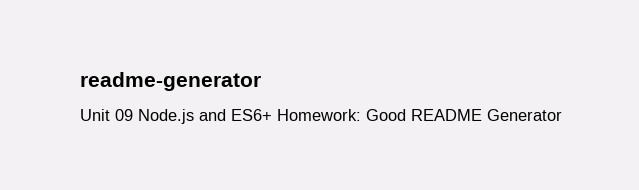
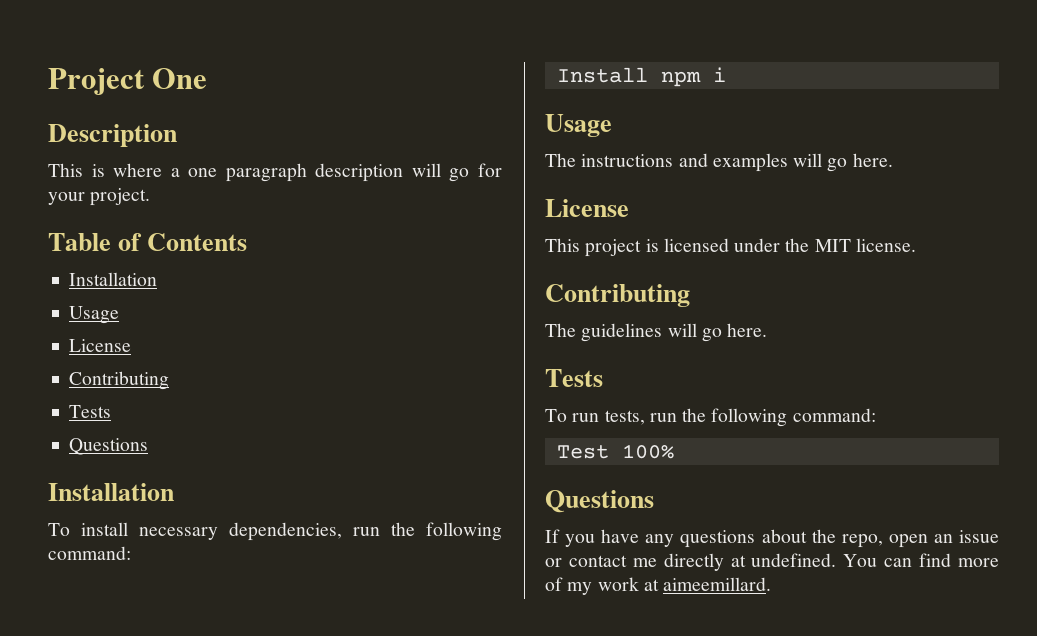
[80,72,261,91] [80,109,562,124] readme-generator // Unit 09 Node.js and ES6+ Homework: Good README Generator -> [48,68,208,95] [48,124,177,147] [48,163,502,182] [48,188,151,206] [48,233,248,251] [69,272,158,286] [69,306,120,324] [69,339,132,352] [69,371,170,390] [69,405,112,418] [69,438,149,455] [48,483,174,501] [48,522,502,541] [48,546,131,560] [556,67,726,87] [545,114,612,137] [545,153,893,172] [545,199,629,217] [545,238,916,257] [545,284,690,307] [545,323,768,342] [545,369,603,387] [545,408,876,427] [556,444,674,459] [545,490,654,513] [545,529,1000,548] [545,553,1000,571] [545,577,772,595] Project One // Description // This is where a one paragraph description will go for your project. // Table of Contents // Installation // Usage // License // Contributing // Tests // Questions // Installation // To install necessary dependencies, run the following command: // Install npm i // Usage // The instructions and examples will go here. // License // This project is licensed under the MIT license. // Contributing // The guidelines will go here. // Tests // To run tests, run the following command: // Test 100% // Questions // If you have any questions about the repo, open an issue or contact me directly at undefined. You can find more of my work at aimeemillard.

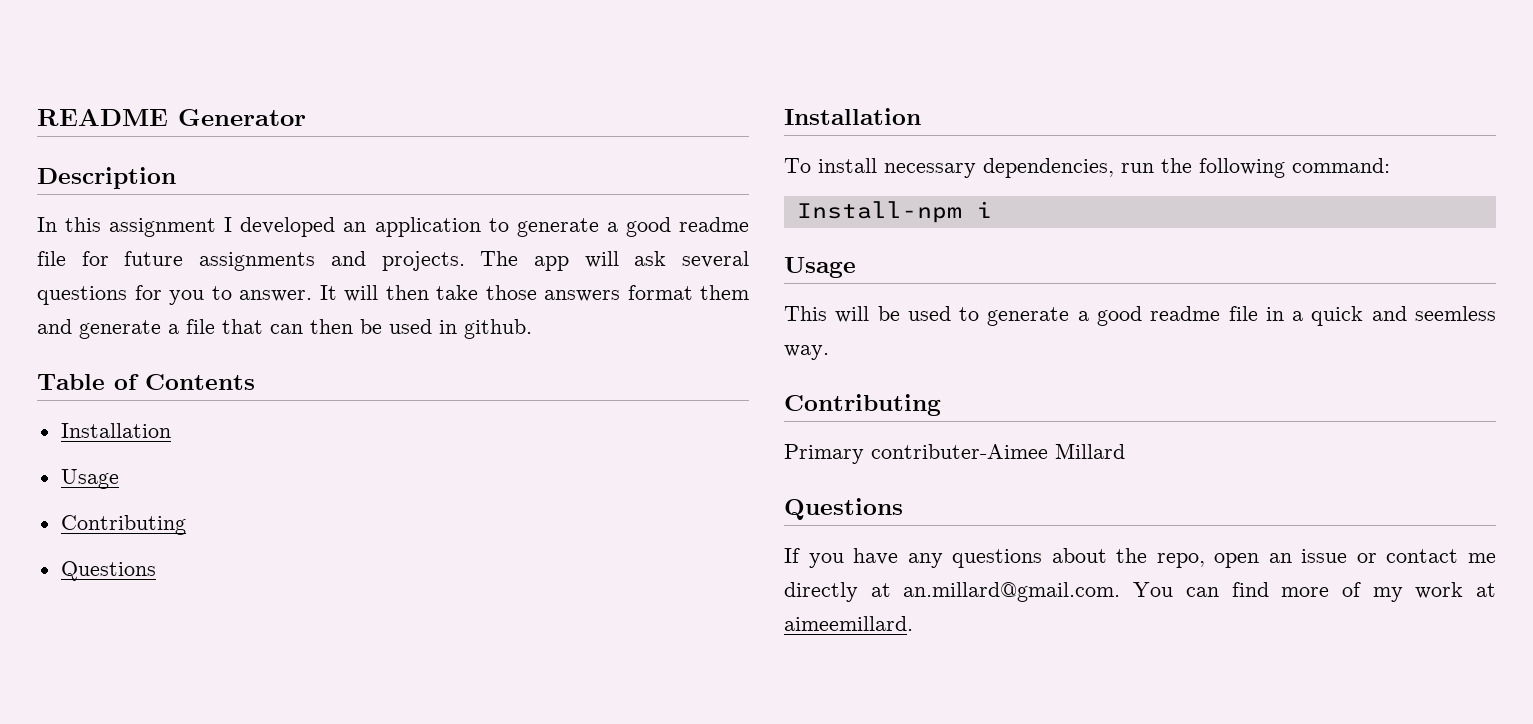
[48,68,208,95] Project One -> [37,109,306,126] README Generator
[48,163,502,182] [48,188,151,206] This is where a one paragraph description will go for your project. -> [37,217,749,237] [37,251,750,271] [37,285,749,305] [37,319,532,339] In this assignment I developed an application to generate a good readme file for future assignments and projects. The app will ask several questions for you to answer. It will then take those answers format them and generate a file that can then be used in github.
[69,339,132,352] [69,371,170,390] [69,405,112,418] // License // Contributing // Tests -> [60,515,186,535] // Contributing
[556,67,701,87] Install npm -> [796,201,962,223] Install-npm
[545,153,893,172] [545,199,629,217] [545,238,916,257] [545,284,690,307] [545,323,768,342] [545,369,603,387] [545,408,876,427] [556,444,674,459] The instructions and examples will go here. // License // This project is licensed under the MIT license. // Contributing // The guidelines will go here. // Tests // To run tests, run the following command: // Test 100% -> [784,306,1496,326] [784,345,829,360] [784,394,941,416] [784,443,1125,464] This will be used to generate a good readme file in a quick and seemless way. // Contributing // Primary contributer-Aimee Millard
[751,553,837,567] undefined. -> [903,582,1121,602] an.millard@gmail.com.

